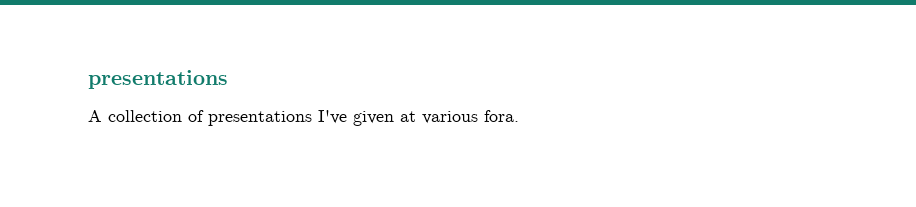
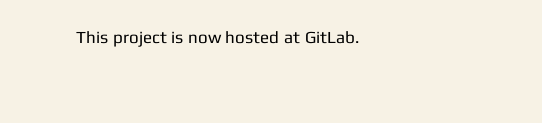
[88,70,228,89] [88,110,519,126] presentations // A collection of presentations I've given at various fora. -> [76,31,359,47] This project is now hosted at GitLab.

